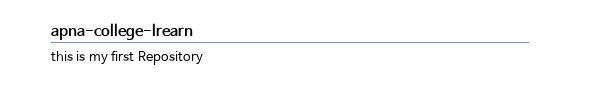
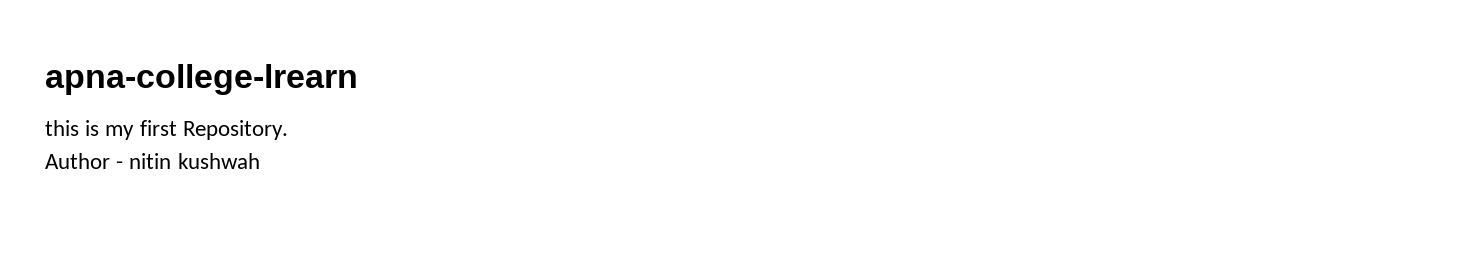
[137,51,203,65] Repository -> [182,120,288,140] [45,153,260,169] Repository. // Author - nitin kushwah

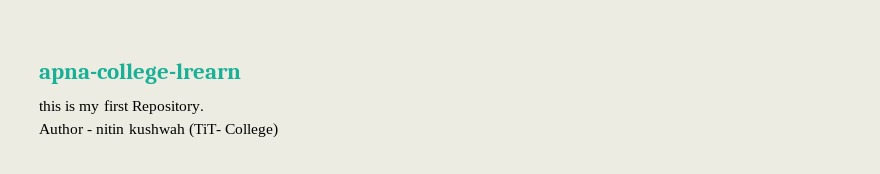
(260, 161) none -> [188,123,278,138] (TiT- College)

